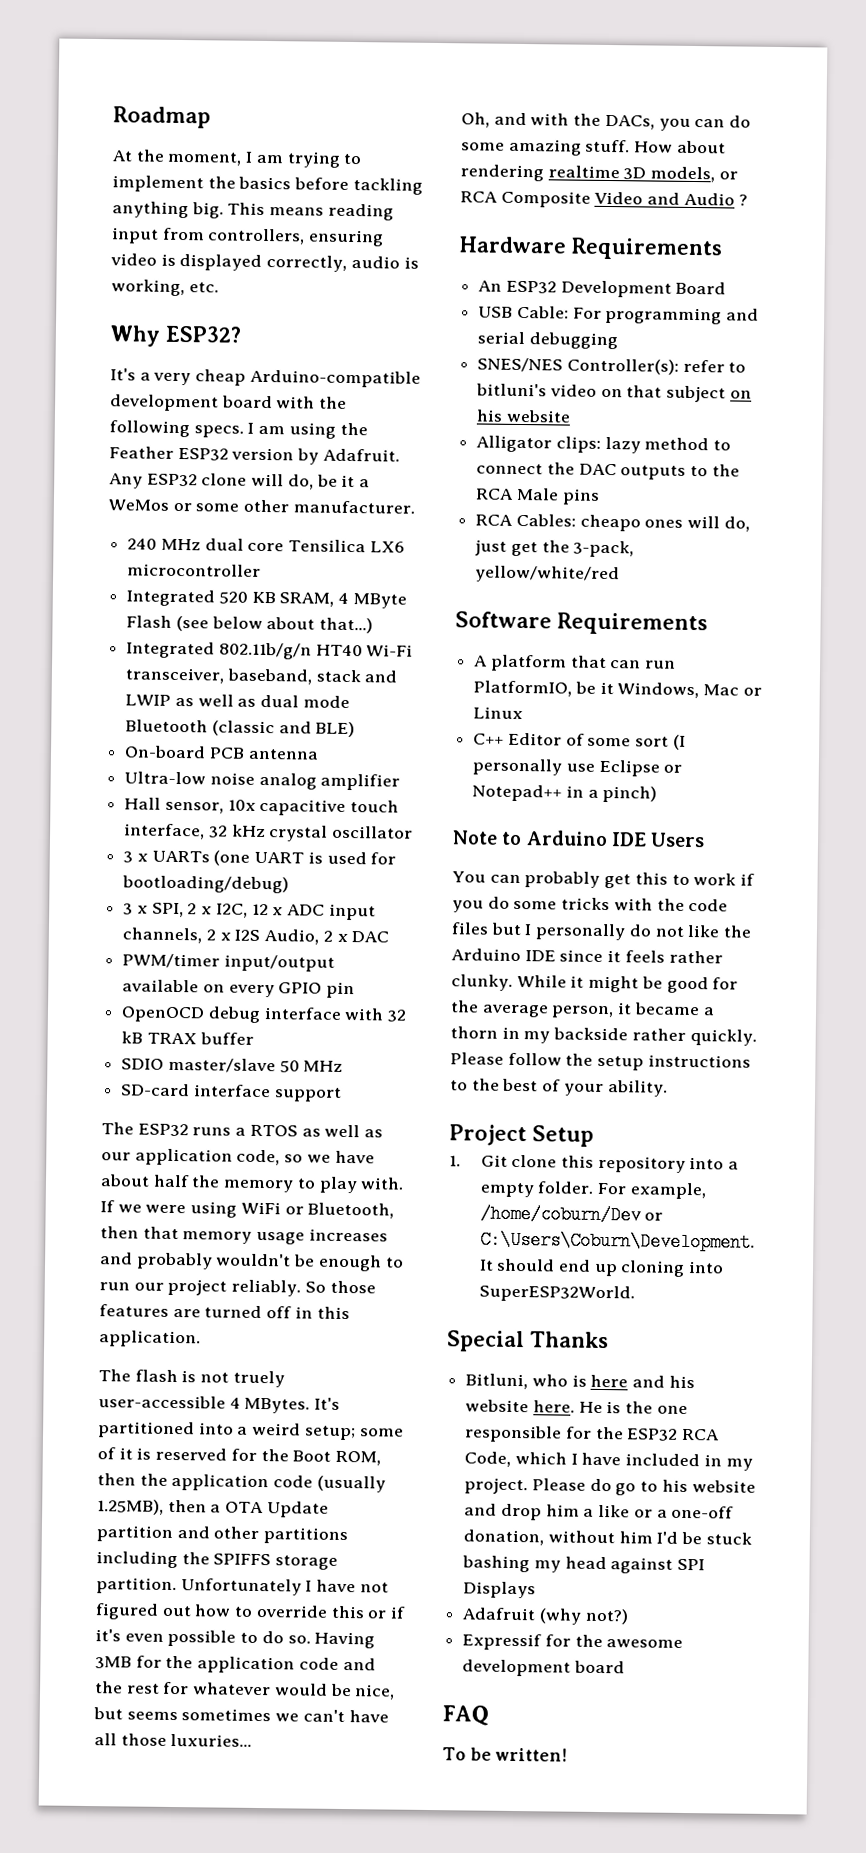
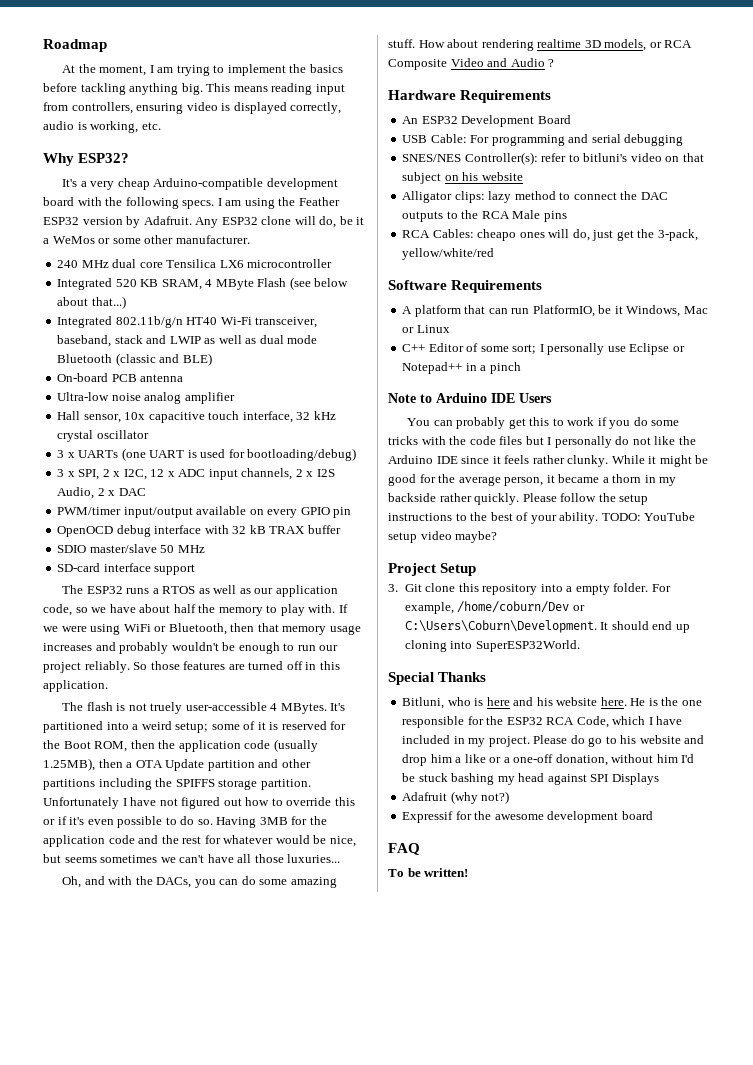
[635,734,686,750] sort (I -> [512,344,544,354] sort; I
[602,785,658,803] pinch) -> [489,362,521,374] pinch
(668, 1088) none -> [601,512,696,521] [388,531,498,543] TODO: YouTube setup video maybe?
[449,1155,461,1167] 1. -> [388,584,398,592] 3.

